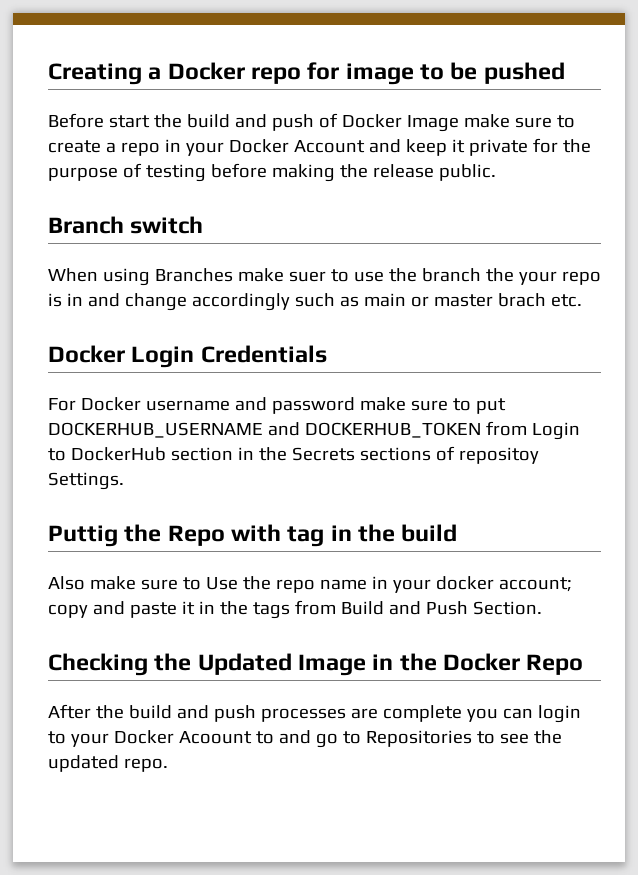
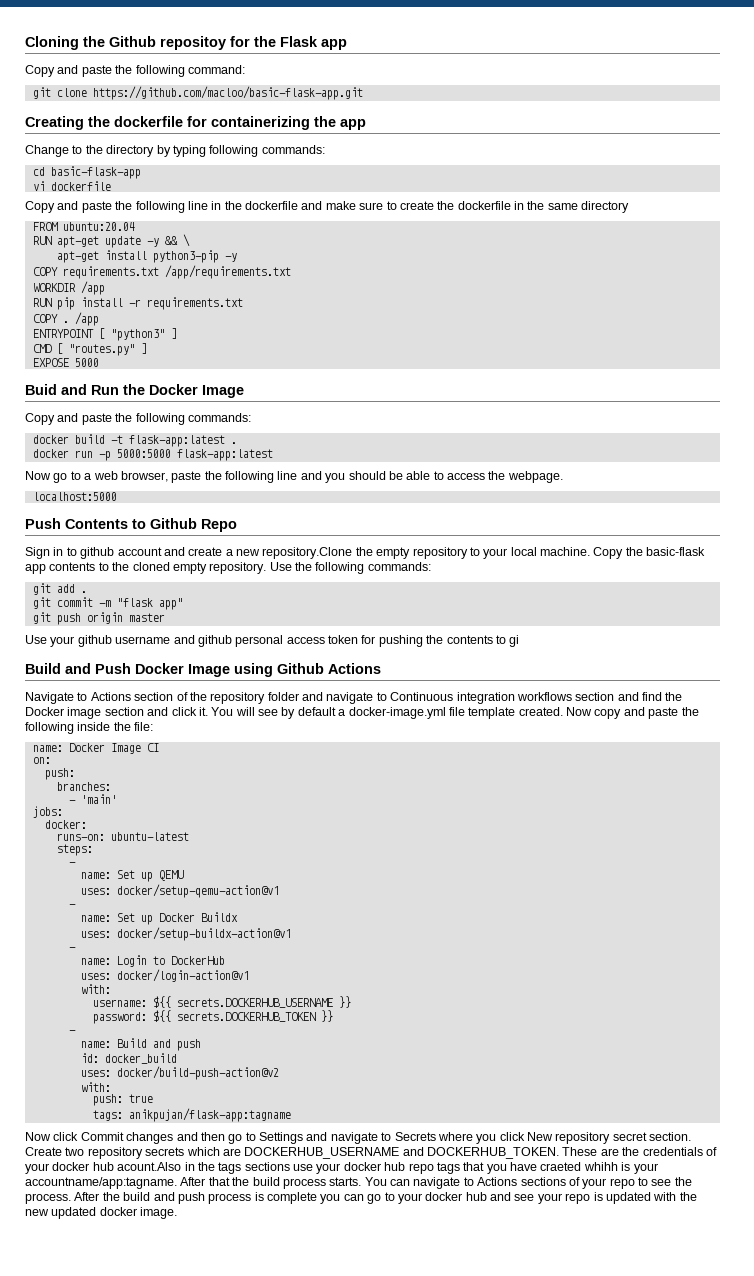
[48,62,565,85] [48,113,575,132] [48,138,591,156] [48,163,496,182] [48,216,204,234] [48,268,601,286] [48,293,582,311] [48,345,327,368] [48,397,506,414] [48,421,580,440] [48,446,539,464] [48,472,124,490] [48,524,458,547] [48,576,572,593] [48,600,542,619] [48,653,584,676] Creating a Docker repo for image to be pushed // Before start the build and push of Docker Image make sure to create a repo in your Docker Account and keep it private for the purpose of testing before making the release public. // Branch switch // When using Branches make suer to use the branch the your repo is in and change accordingly such as main or master brach etc. // Docker Login Credentials // For Docker username and password make sure to put DOCKERHUB_USERNAME and DOCKERHUB_TOKEN from Login to DockerHub section in the Secrets sections of repositoy Settings. // Puttig the Repo with tag in the build // Also make sure to Use the repo name in your docker account; copy and paste it in the tags from Build and Push Section. // Checking the Updated Image in the Docker Repo // -> [25,36,347,50] [25,65,245,77] [32,86,363,100] [25,116,366,130] [25,145,325,157] [32,166,141,179] [32,181,111,191] [25,201,630,213] [32,222,135,231] [32,234,190,248] [56,250,237,263] [32,265,291,279] [32,281,105,295] [32,297,243,310] [32,312,99,326] [32,328,177,341] [32,343,147,356] [32,358,99,367] [25,384,244,398] [25,413,251,425] [32,434,237,447] [32,449,273,461] [25,471,563,483] [32,492,117,501] [25,518,237,532] [25,547,706,559] [25,562,431,574] [32,583,87,595] [32,597,183,610] [32,612,165,625] [25,635,520,647] [25,663,381,677] [25,692,683,704] [25,707,699,719] [25,722,154,734] [32,743,159,754] [32,757,51,764] [44,768,75,780] [56,782,111,791] [68,794,117,804] [32,806,63,818] [44,820,87,829] [56,832,189,841] [56,844,93,856] [68,862,76,866] [80,870,184,882] [80,884,279,898] [68,904,76,908] [80,912,238,925] [80,927,291,941] [68,947,76,951] [80,955,225,967] [80,969,249,982] [80,984,111,994] [92,996,351,1008] [92,1010,333,1024] [68,1030,76,1034] [80,1038,201,1051] [80,1053,177,1064] [80,1066,279,1080] [80,1082,111,1092] [92,1094,153,1106] [92,1108,291,1122] [25,1132,692,1144] [25,1147,717,1159] [25,1162,658,1174] [25,1177,692,1189] [25,1193,71,1204] Cloning the Github repositoy for the Flask app // Copy and paste the following command: // git clone https://github.com/macloo/basic-flask-app.git // Creating the dockerfile for containerizing the app // Change to the directory by typing following commands: // cd basic-flask-app // vi dockerfile // Copy and paste the following line in the dockerfile and make sure to create the dockerfile in the same directory // FROM ubuntu:20.04 // RUN apt-get update -y && \ // apt-get install python3-pip -y // COPY requirements.txt /app/requirements.txt // WORKDIR /app // RUN pip install -r requirements.txt // COPY . /app // ENTRYPOINT [ "python3" ] // CMD [ "routes.py" ] // EXPOSE 5000 // Buid and Run the Docker Image // Copy and paste the following commands: // docker build -t flask-app:latest . // docker run -p 5000:5000 flask-app:latest // Now go to a web browser, paste the following line and you should be able to access the webpage. // localhost:5000 // Push Contents to Github Repo // Sign in to github account and create a new repository.Clone the empty repository to your local machine. Copy the basic-flask app contents to the cloned empty repository. Use the following commands: // git add . // git commit -m "flask app" // git push origin master // Use your github username and github personal access token for pushing the contents to gi // Build and Push Docker Image using Github Actions // Navigate to Actions section of the repository folder and navigate to Continuous integration workflows section and find the Docker image section and click it. You will see by default a docker-image.yml file template created. Now copy and paste the following inside the file: // name: Docker Image CI // on: // push: // branches: // - 'main' // jobs: // docker: // runs-on: ubuntu-latest // steps: // - // name: Set up QEMU // uses: docker/setup-qemu-action@v1 // - // name: Set up Docker Buildx // uses: docker/setup-buildx-action@v1 // - // name: Login to DockerHub // uses: docker/login-action@v1 // with: // username: ${{ secrets.DOCKERHUB_USERNAME }} // password: ${{ secrets.DOCKERHUB_TOKEN }} // - // name: Build and push // id: docker_build // uses: docker/build-push-action@v2 // with: // push: true // tags: anikpujan/flask-app:tagname // Now click Commit changes and then go to Settings and navigate to Secrets where you click New repository secret section. Create two repository secrets which are DOCKERHUB_USERNAME and DOCKERHUB_TOKEN. These are the credentials of your docker hub acount.Also in the tags sections use your docker hub repo tags that you have craeted whihh is your accountname/app:tagname. After that the build process starts. You can navigate to Actions sections of your repo to see the process.
[260,708,378,722] processes are -> [208,1192,264,1204] process is
[537,705,581,723] [48,730,562,748] [48,755,168,772] login to your Docker Acoount to and go to Repositories to see the updated repo. -> [367,1192,697,1204] [25,1207,178,1219] go to your docker hub and see your repo is updated with the new updated docker image.

